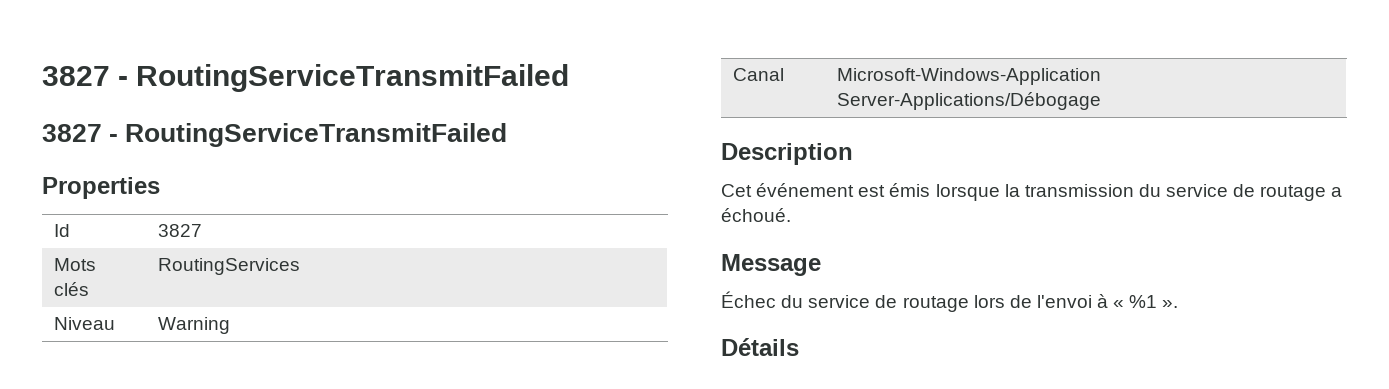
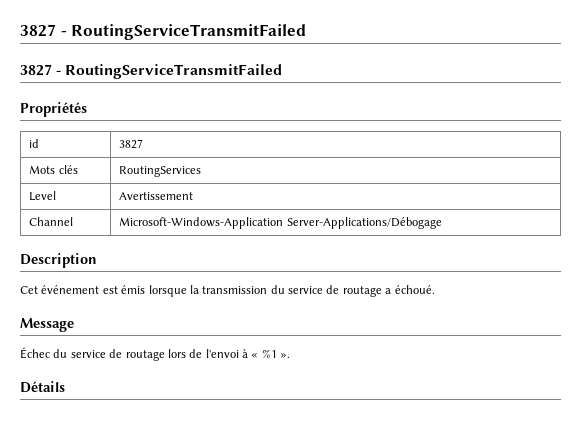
[42,177,160,199] [53,224,70,237] Properties // Id -> [20,102,87,117] [29,139,40,148] Propriétés // id
[53,317,115,330] [157,317,230,334] [732,68,784,81] Niveau | Warning // Canal -> [29,191,57,201] [119,192,194,200] [29,217,74,226] Level | Avertissement // Channel

